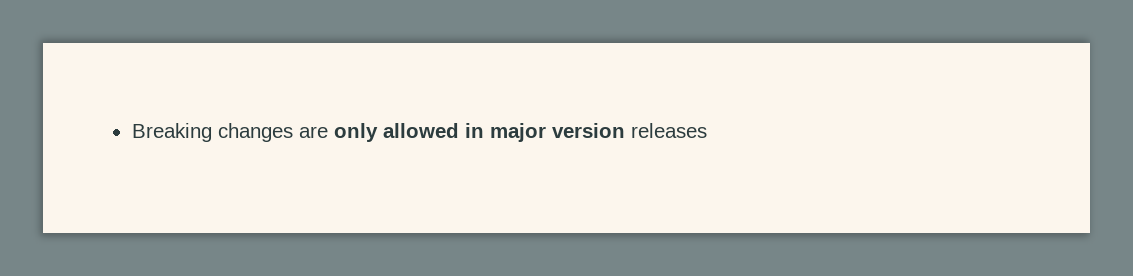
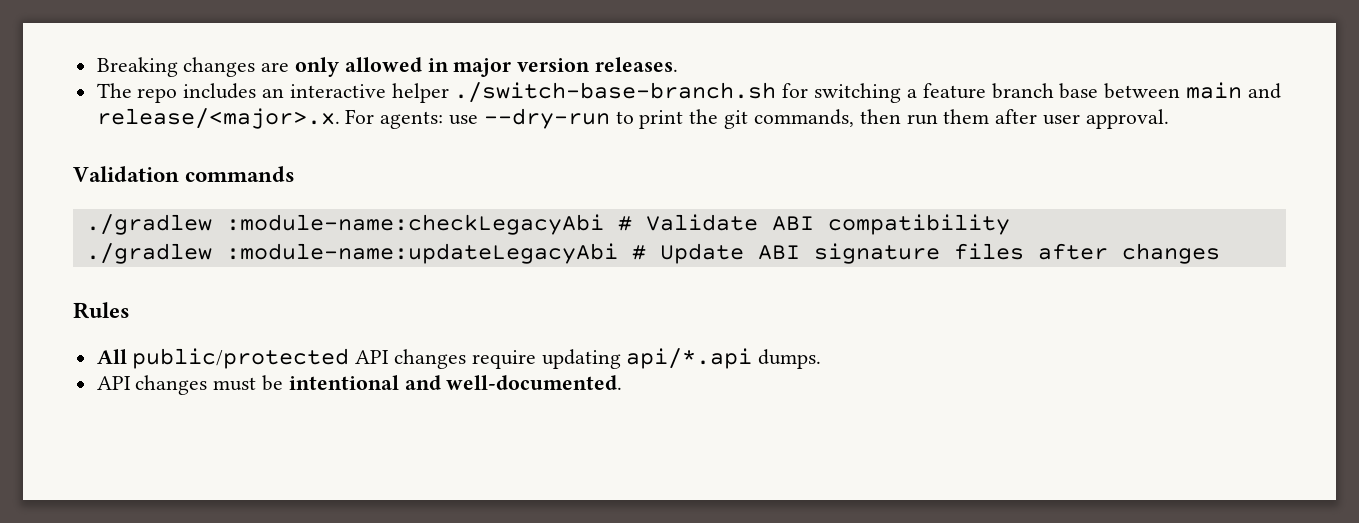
[630,123,707,138] releases -> [595,57,679,72] [96,82,1281,103] [96,108,1169,129] [73,166,296,182] [85,214,1010,235] [85,243,1220,264] [73,302,130,319] [96,348,822,369] [96,375,623,395] releases. // The repo includes an interactive helper ./switch-base-branch.sh for switching a feature branch base between main and release/<major>.x. For agents: use --dry-run to print the git commands, then run them after user approval. // Validation commands // ./gradlew :module-name:checkLegacyAbi # Validate ABI compatibility // ./gradlew :module-name:updateLegacyAbi # Update ABI signature files after changes // Rules // All public/protected API changes require updating api/*.api dumps. // API changes must be intentional and well-documented.

